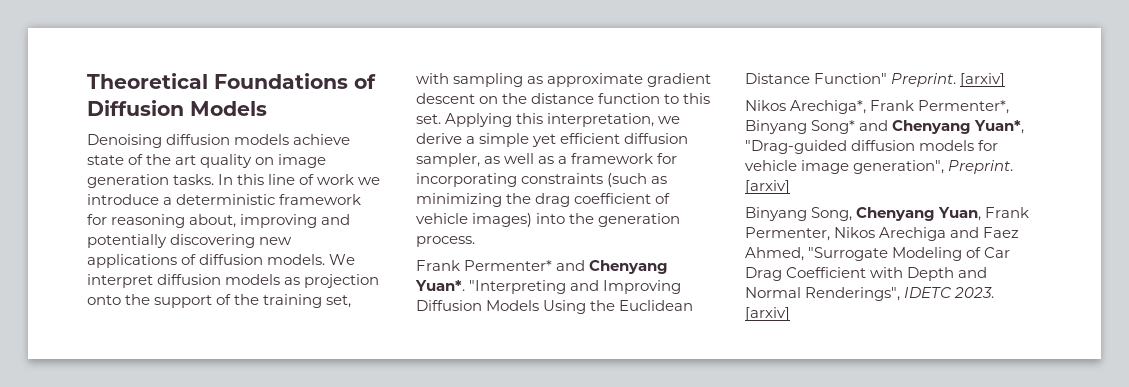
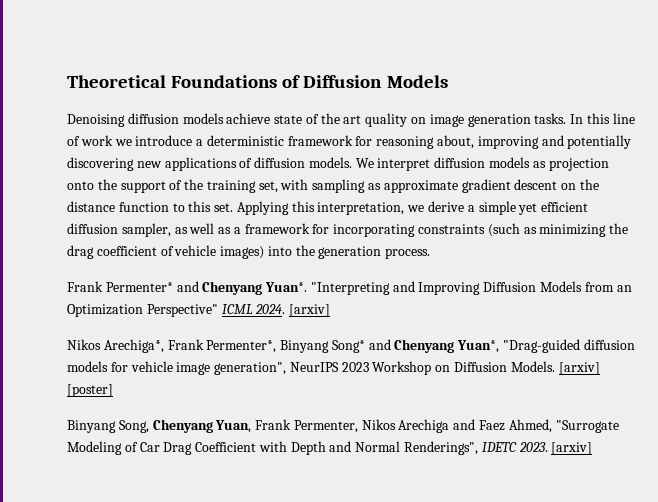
[543,300,694,314] [745,73,957,87] Using the Euclidean Distance Function" Preprint. -> [584,282,632,292] [67,304,286,317] from an Optimization Perspective" ICML 2024.
[948,160,1014,174] [745,180,790,194] Preprint. [arxiv] -> [289,361,600,375] [67,384,113,397] NeurIPS 2023 Workshop on Diffusion Models. [arxiv] [poster]

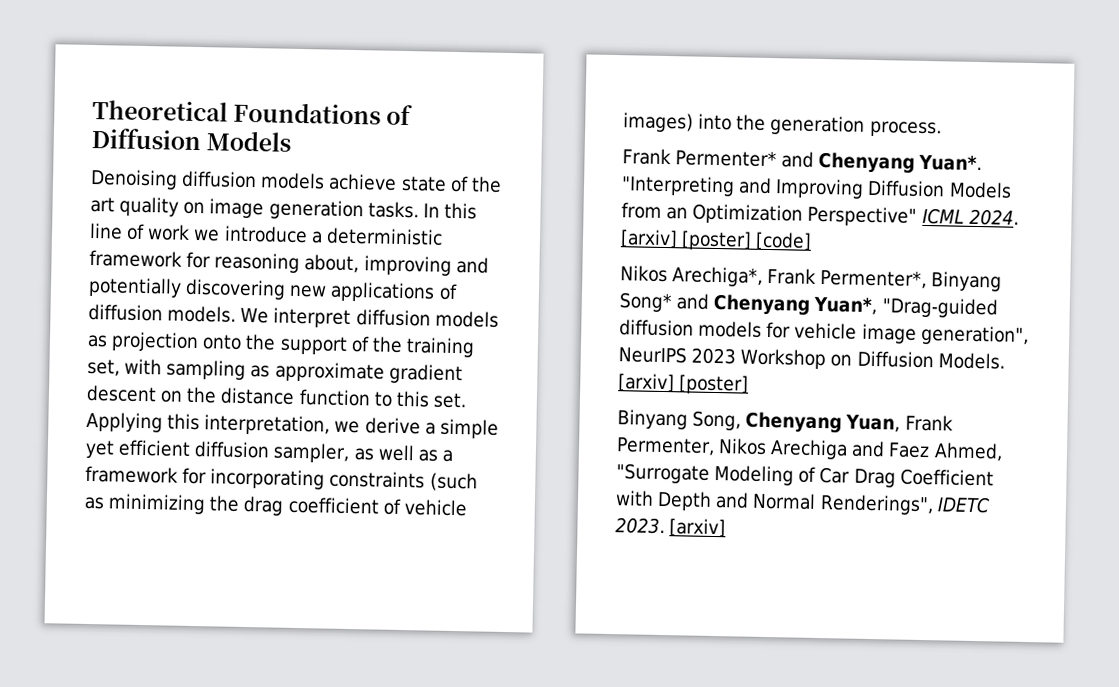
(331, 310) none -> [681,230,813,251] [poster] [code]

